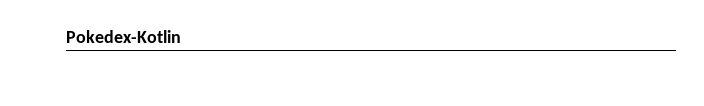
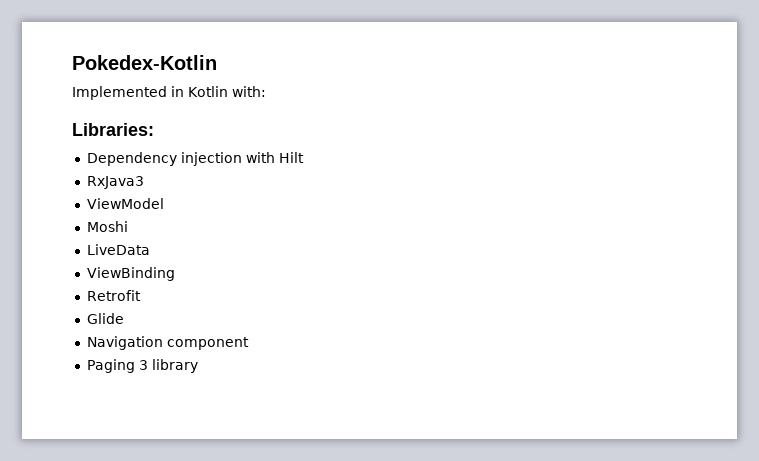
(181, 36) none -> [72,86,266,100] [72,123,154,136] [86,152,304,166] [86,176,144,189] [86,198,164,209] [86,221,128,232] [86,244,150,255] [86,267,175,281] [86,290,141,301] [86,313,124,324] [86,336,249,350] [86,359,198,373] // Implemented in Kotlin with: // Libraries: // Dependency injection with Hilt // RxJava3 // ViewModel // Moshi // LiveData // ViewBinding // Retrofit // Glide // Navigation component // Paging 3 library

